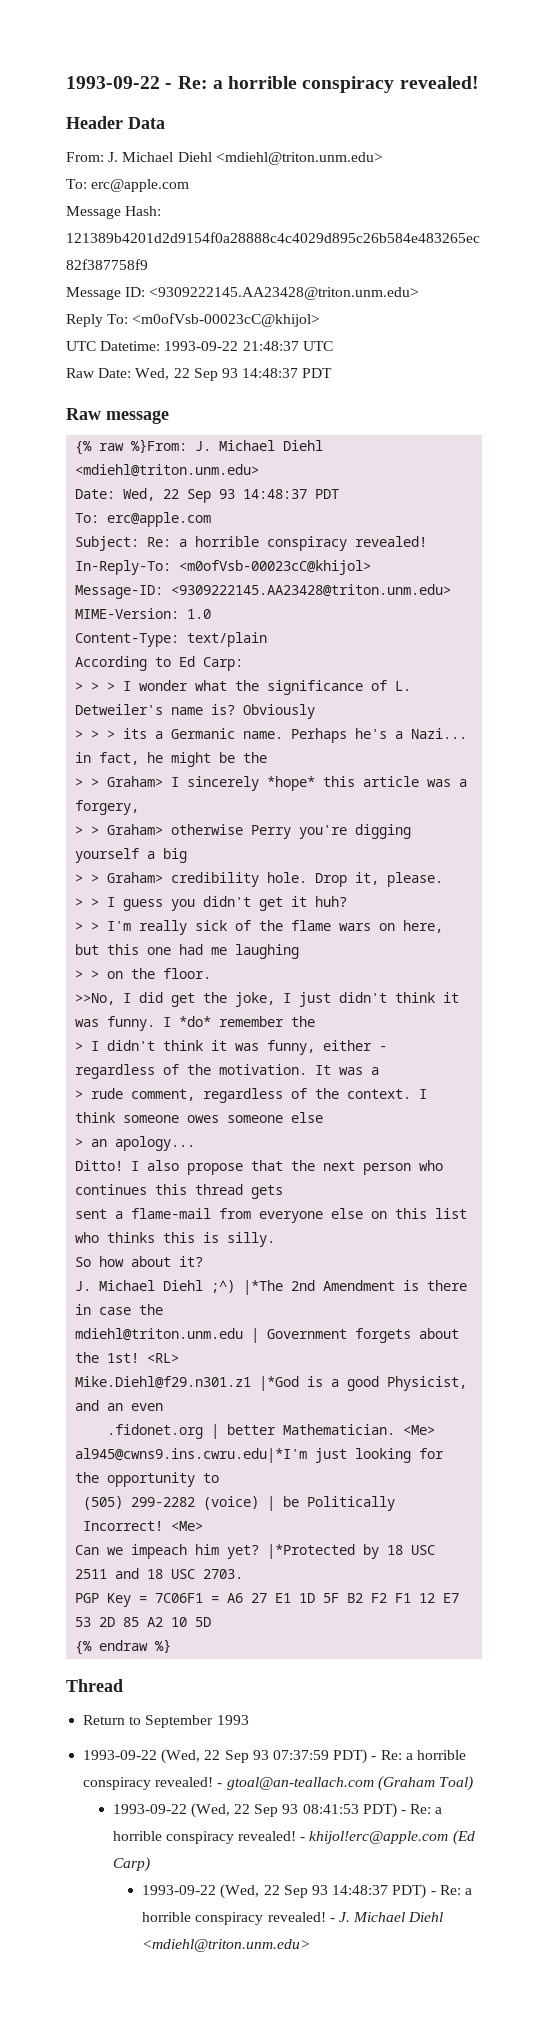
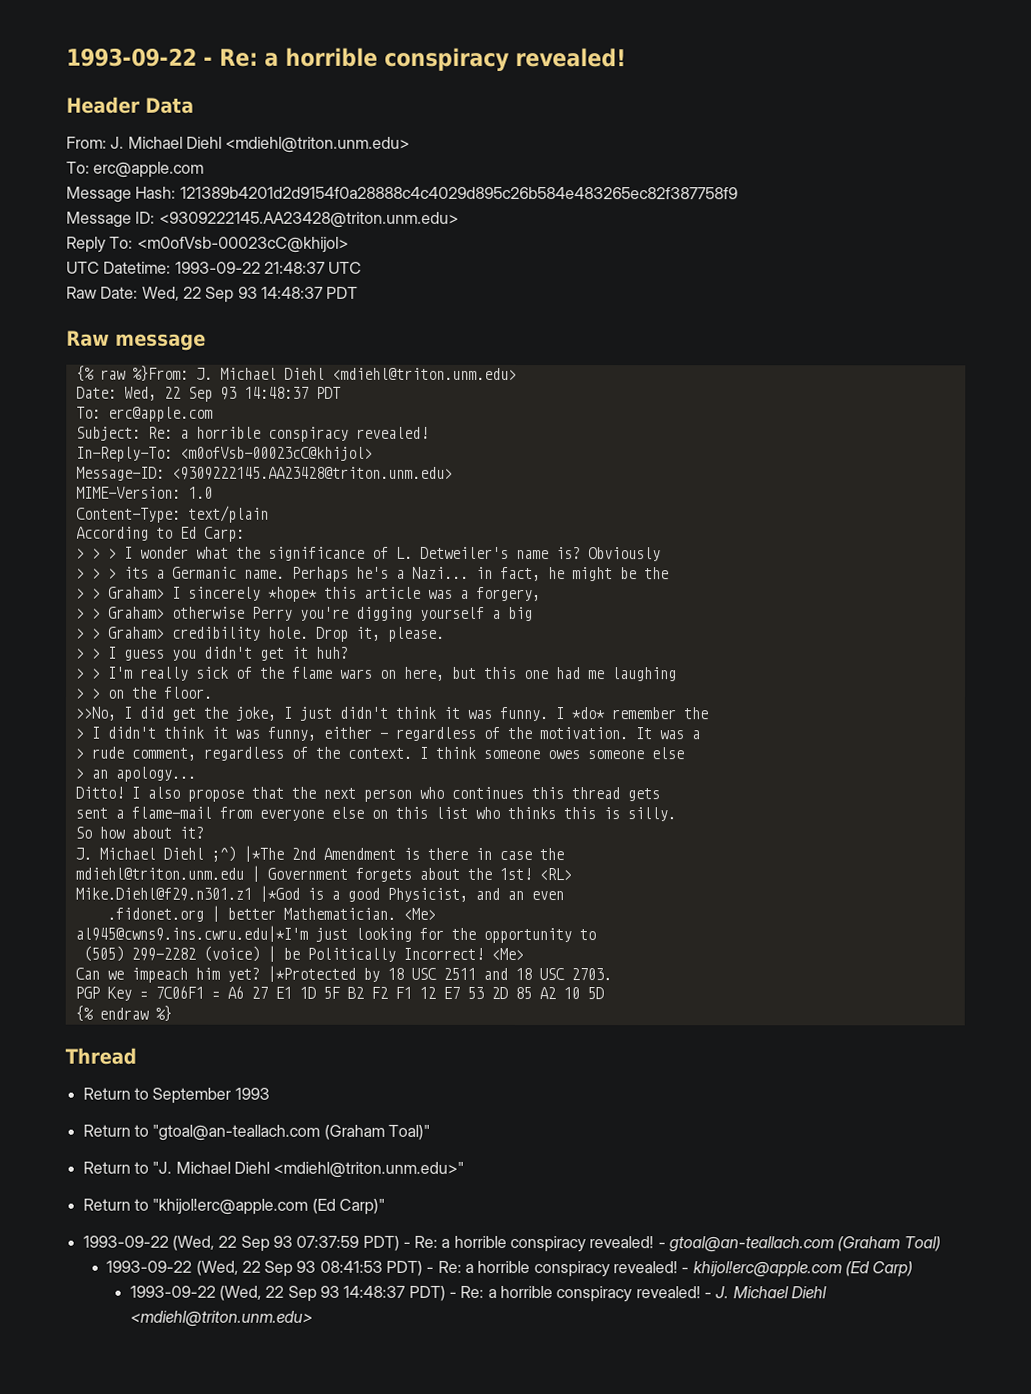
(249, 1720) none -> [82,1124,430,1141] [82,1161,465,1178] [82,1198,385,1215] // Return to "gtoal@an-teallach.com (Graham Toal)" // Return to "J. Michael Diehl <mdiehl@triton.unm.edu>" // Return to "khijol!erc@apple.com (Ed Carp)"

